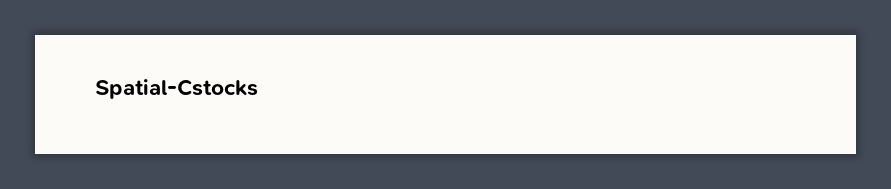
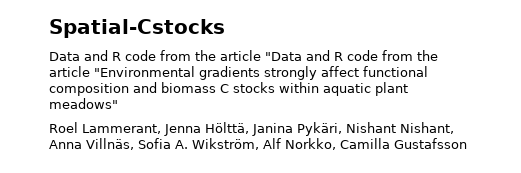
(258, 89) none -> [49,50,438,61] [49,66,428,80] [49,82,408,96] [49,98,118,109] [49,122,454,136] [49,138,467,150] // Data and R code from the article "Data and R code from the article "Environmental gradients strongly affect functional composition and biomass C stocks within aquatic plant meadows" // Roel Lammerant, Jenna Hölttä, Janina Pykäri, Nishant Nishant, Anna Villnäs, Sofia A. Wikström, Alf Norkko, Camilla Gustafsson

